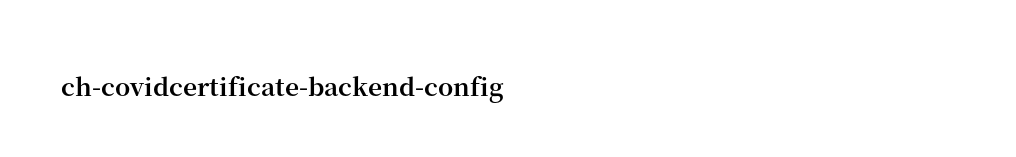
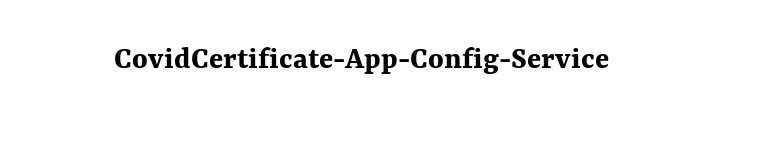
[61,75,504,103] ch-covidcertificate-backend-config -> [114,47,609,74] CovidCertificate-App-Config-Service

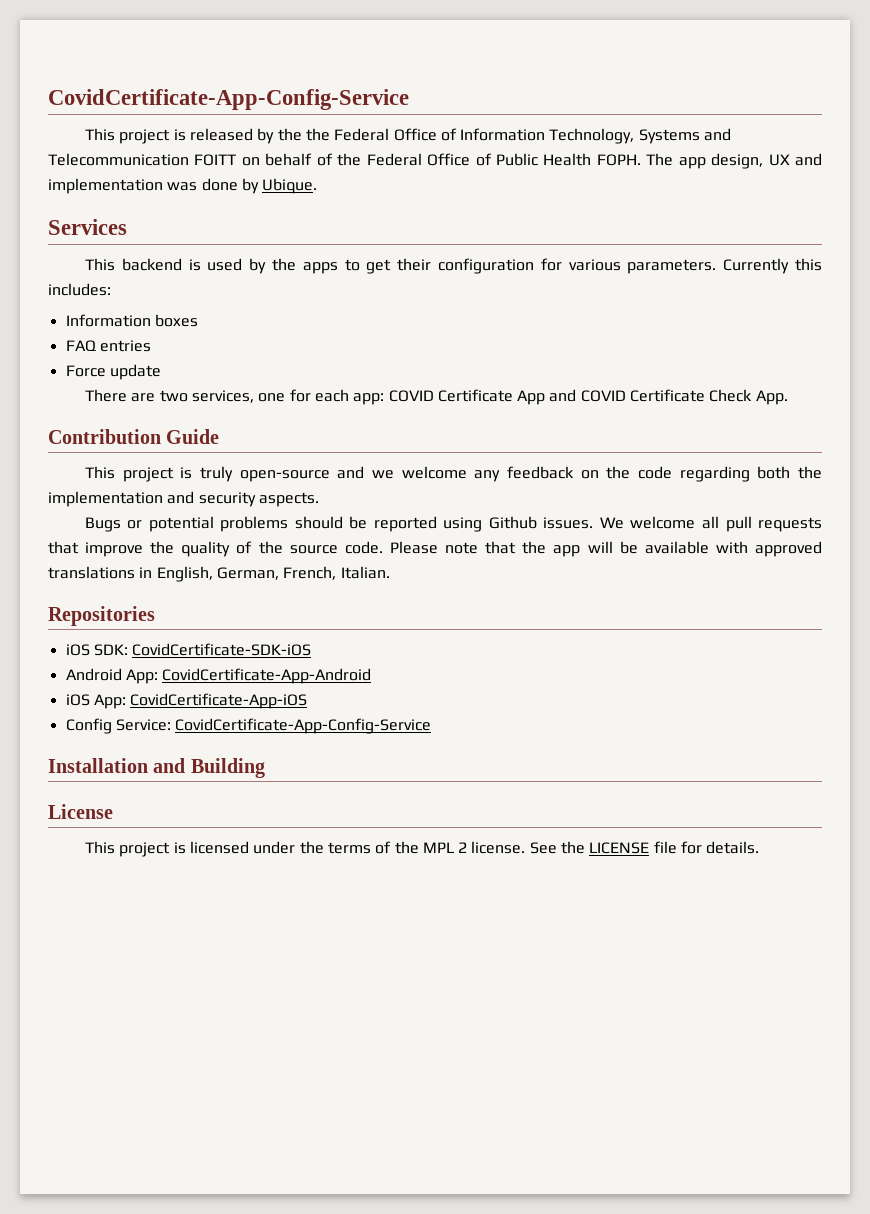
[114,47,609,74] CovidCertificate-App-Config-Service -> [48,89,409,110] [84,128,732,144] [48,153,822,169] [48,178,318,194] [48,219,127,235] [84,258,823,274] [48,283,111,296] [65,314,198,327] [65,340,151,352] [65,364,161,380] [84,389,788,405] [48,429,220,444] [84,466,823,482] [48,491,319,507] [84,516,822,532] [48,541,823,557] [48,566,390,582] [48,606,155,626] [65,643,312,656] [65,668,372,684] [65,693,308,709] [65,718,432,734] [48,758,265,778] [48,804,113,819] [84,841,760,857] CovidCertificate-App-Config-Service // This project is released by the the Federal Office of Information Technology, Systems and Telecommunication FOITT on behalf of the Federal Office of Public Health FOPH. The app design, UX and implementation was done by Ubique. // Services // This backend is used by the apps to get their configuration for various parameters. Currently this includes: // Information boxes // FAQ entries // Force update // There are two services, one for each app: COVID Certificate App and COVID Certificate Check App. // Contribution Guide // This project is truly open-source and we welcome any feedback on the code regarding both the implementation and security aspects. // Bugs or potential problems should be reported using Github issues. We welcome all pull requests that improve the quality of the source code. Please note that the app will be available with approved translations in English, German, French, Italian. // Repositories // iOS SDK: CovidCertificate-SDK-iOS // Android App: CovidCertificate-App-Android // iOS App: CovidCertificate-App-iOS // Config Service: CovidCertificate-App-Config-Service // Installation and Building // License // This project is licensed under the terms of the MPL 2 license. See the LICENSE file for details.

